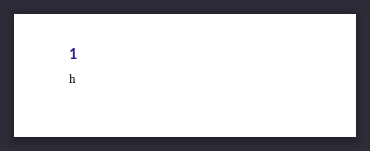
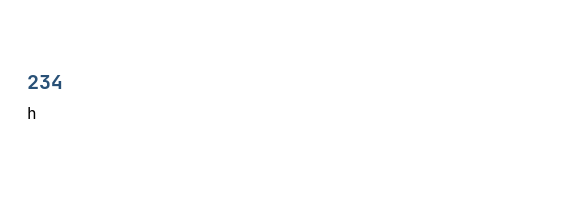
[69,48,77,59] 1 -> [27,75,63,89] 234

